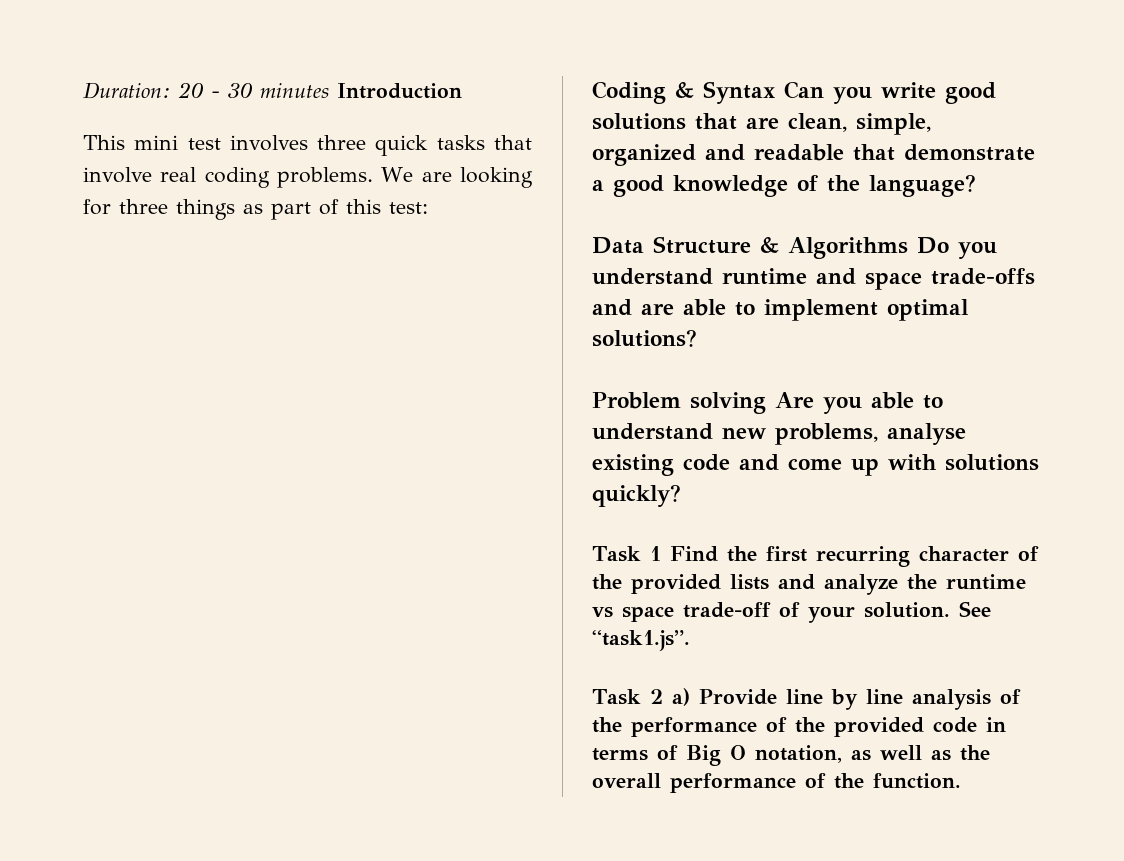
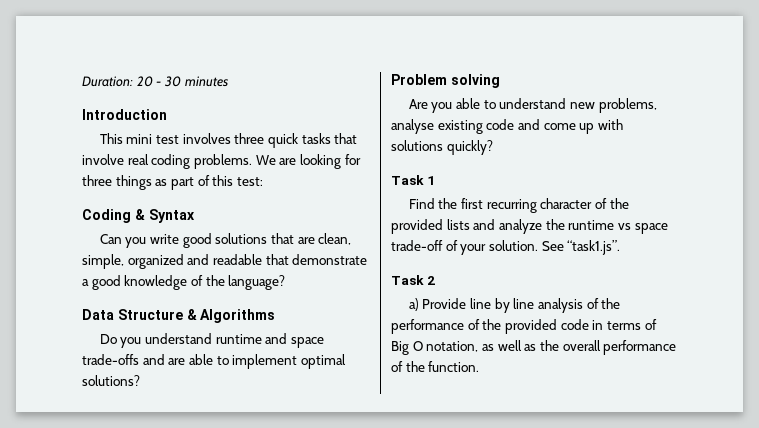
(329, 90) none -> (228, 81) //
(775, 92) none -> (195, 216) //
(908, 248) none -> (276, 316) //
(766, 403) none -> (500, 81) //
(661, 553) none -> (435, 180) //
(663, 696) none -> (435, 280) //

